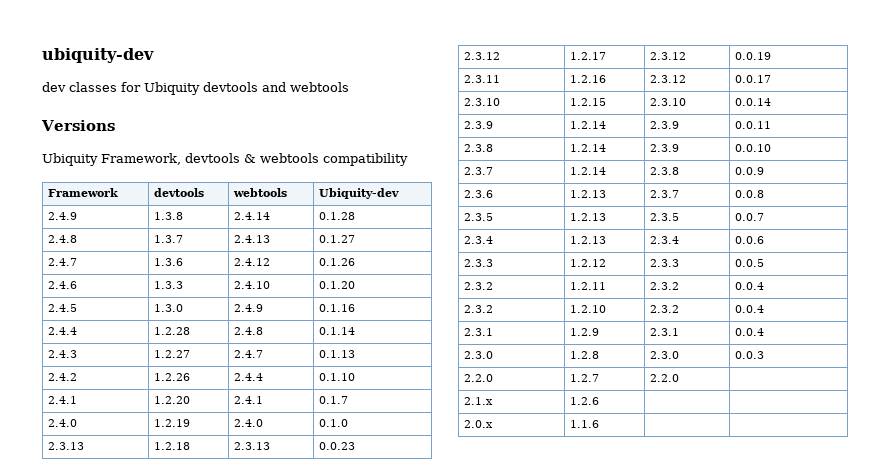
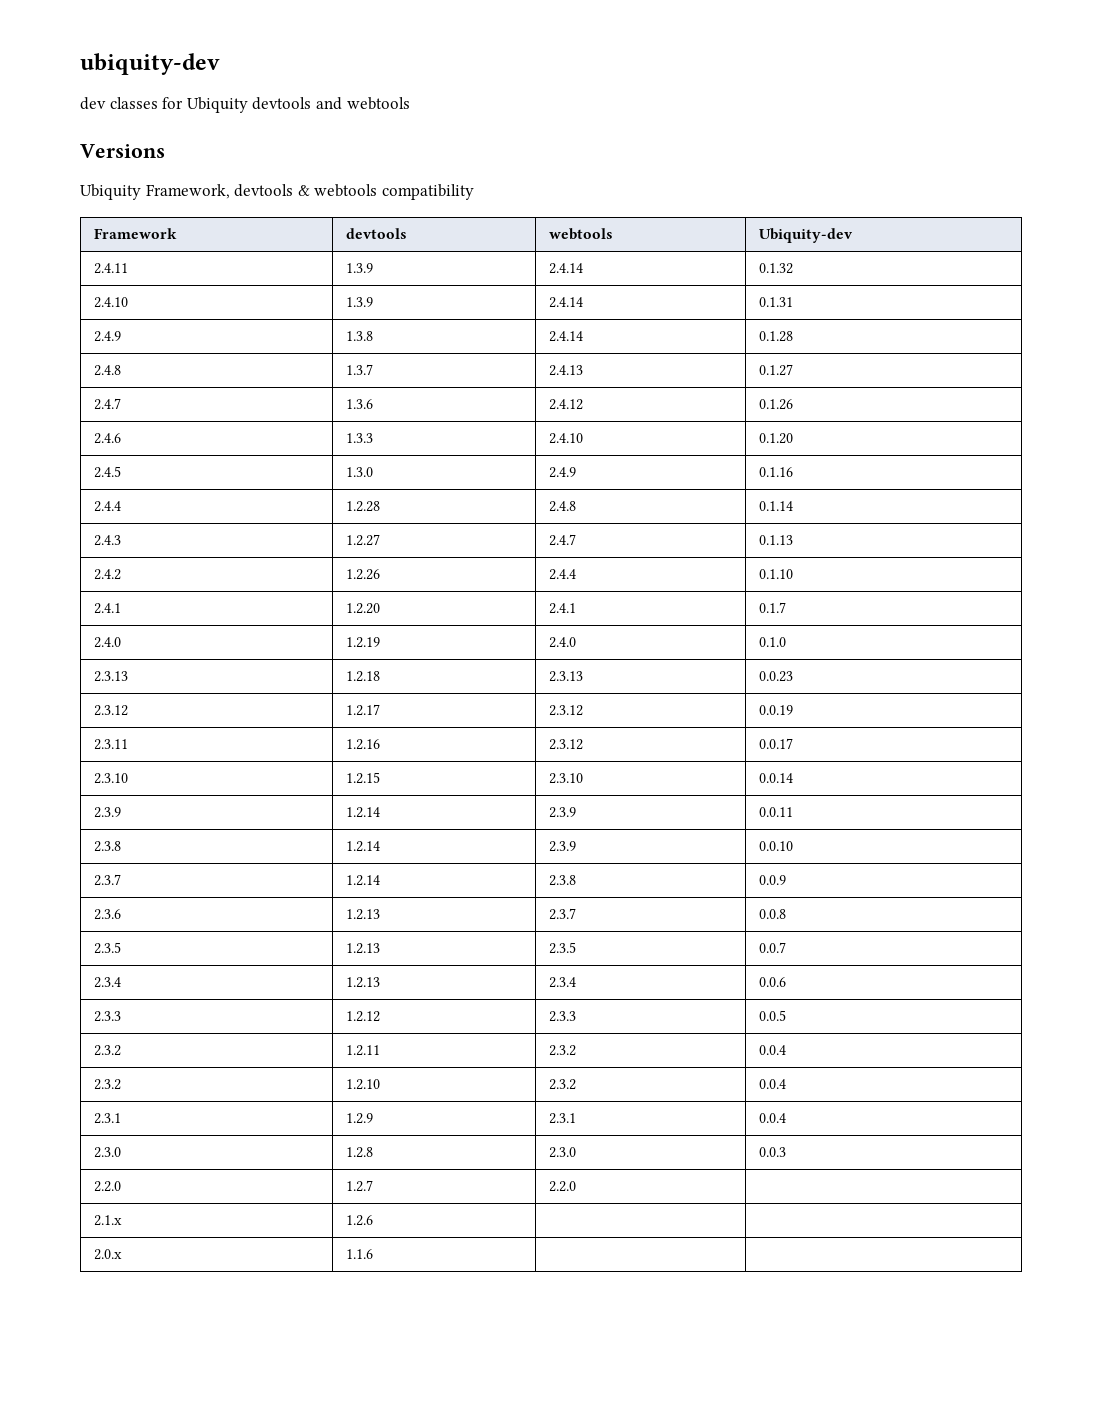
(399, 193) none -> [93,263,128,274] [345,263,373,273] [548,263,583,274] [758,263,793,274] [93,297,128,308] [345,297,373,307] [548,297,583,308] [758,297,793,307] // 2.4.11 | 1.3.9 | 2.4.14 | 0.1.32 // 2.4.10 | 1.3.9 | 2.4.14 | 0.1.31

